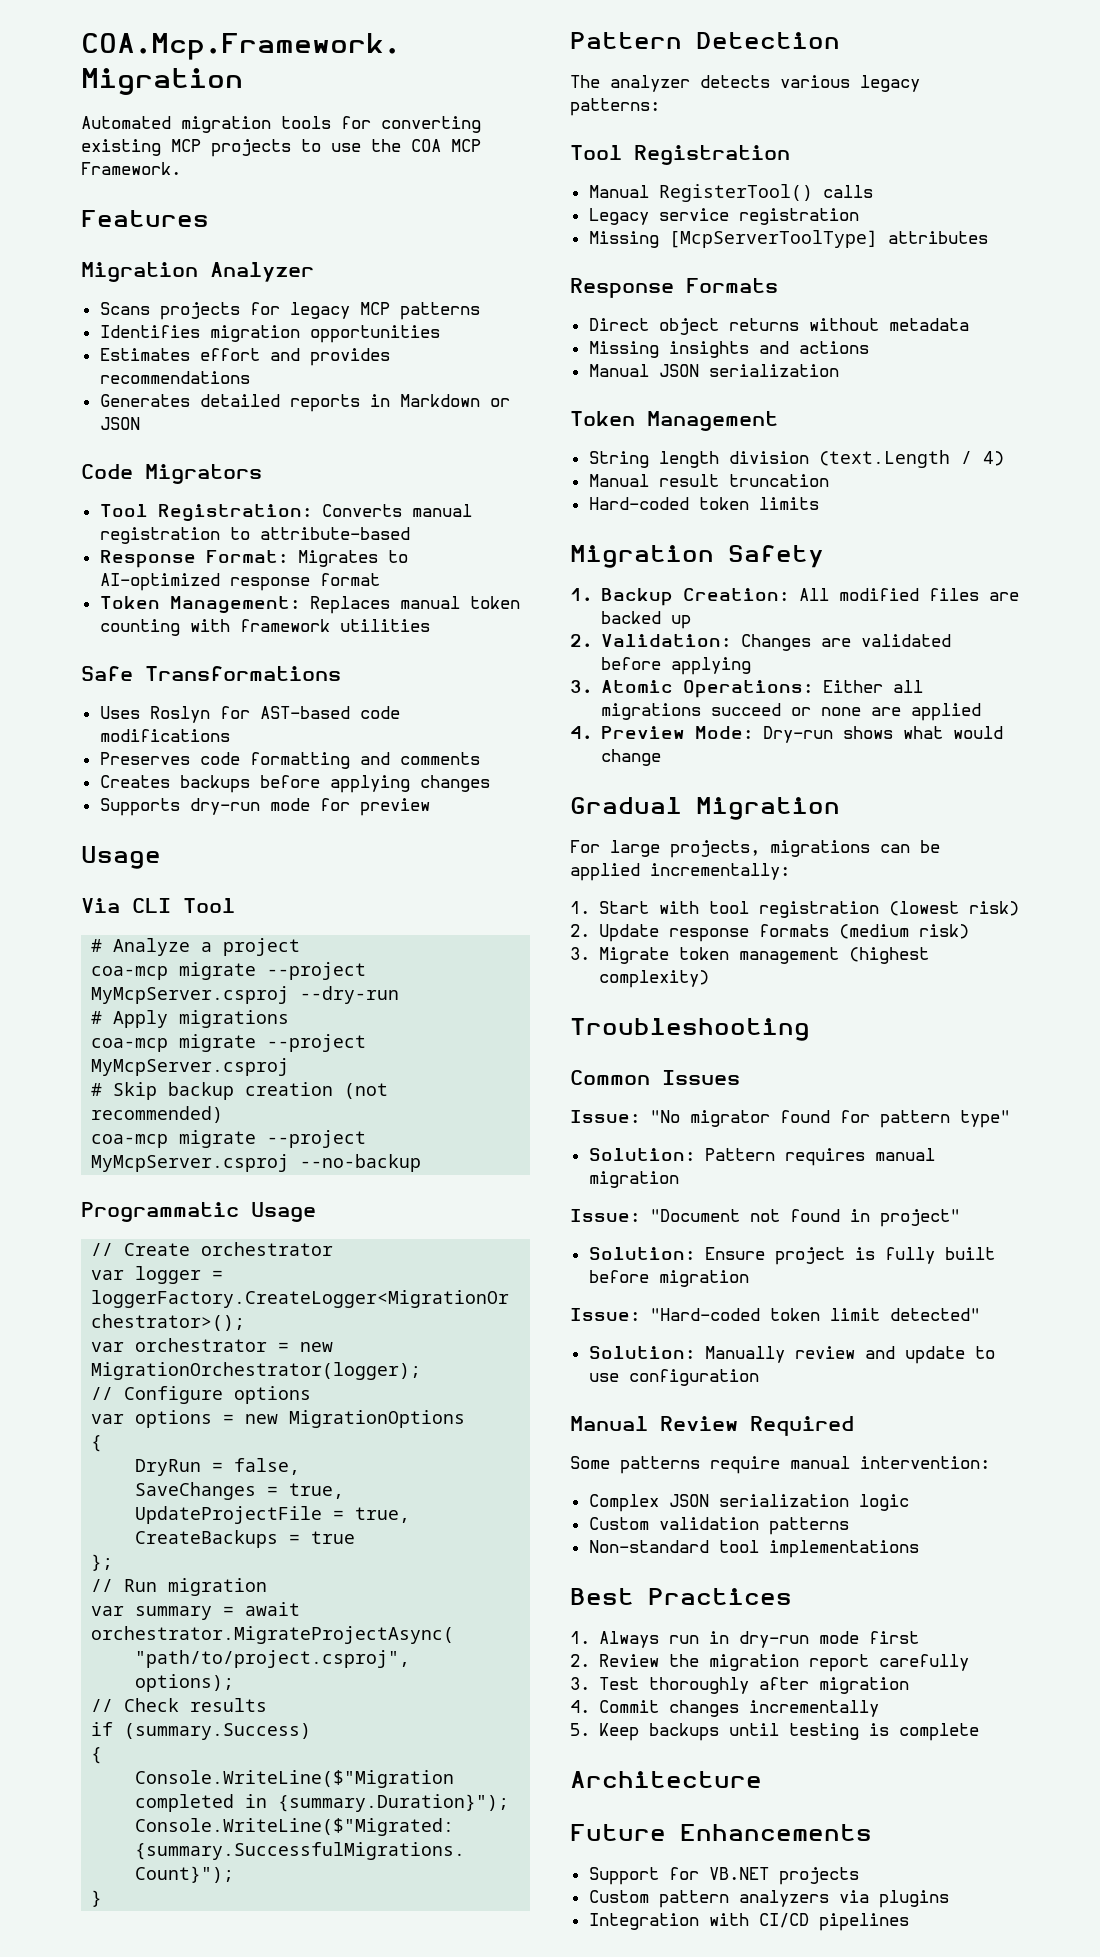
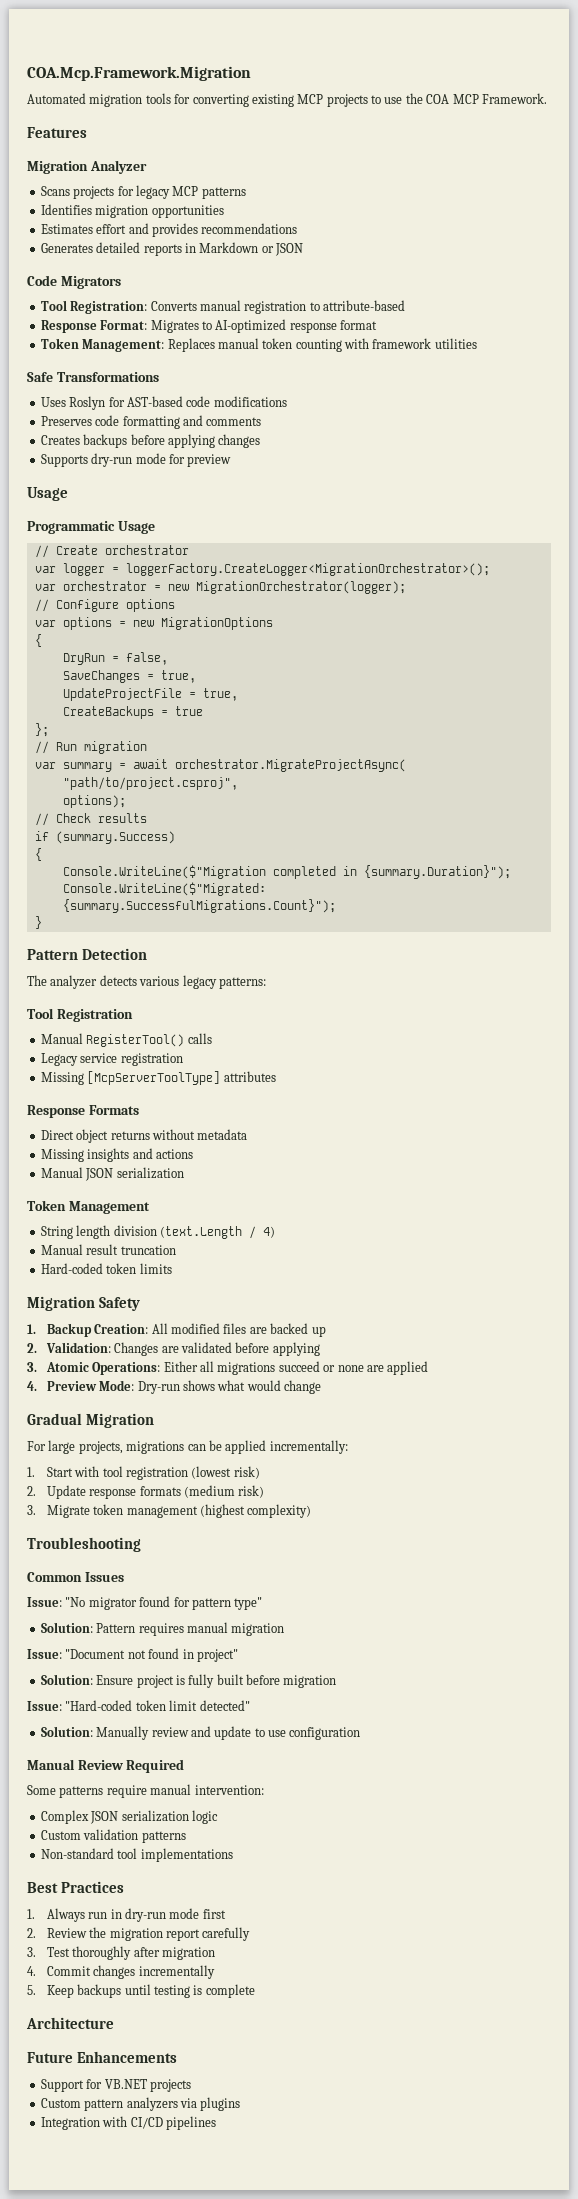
[81,898,235,913] [91,938,301,956] [91,962,367,980] [91,986,400,1004] [91,1010,290,1028] [91,1034,367,1052] [91,1058,290,1076] [91,1082,389,1100] [91,1106,224,1123] [91,1130,367,1148] [91,1154,422,1172] // Via CLI Tool // # Analyze a project // coa-mcp migrate --project MyMcpServer.csproj --dry-run // # Apply migrations // coa-mcp migrate --project MyMcpServer.csproj // # Skip backup creation (not recommended) // coa-mcp migrate --project MyMcpServer.csproj --no-backup -> (68, 494) none

